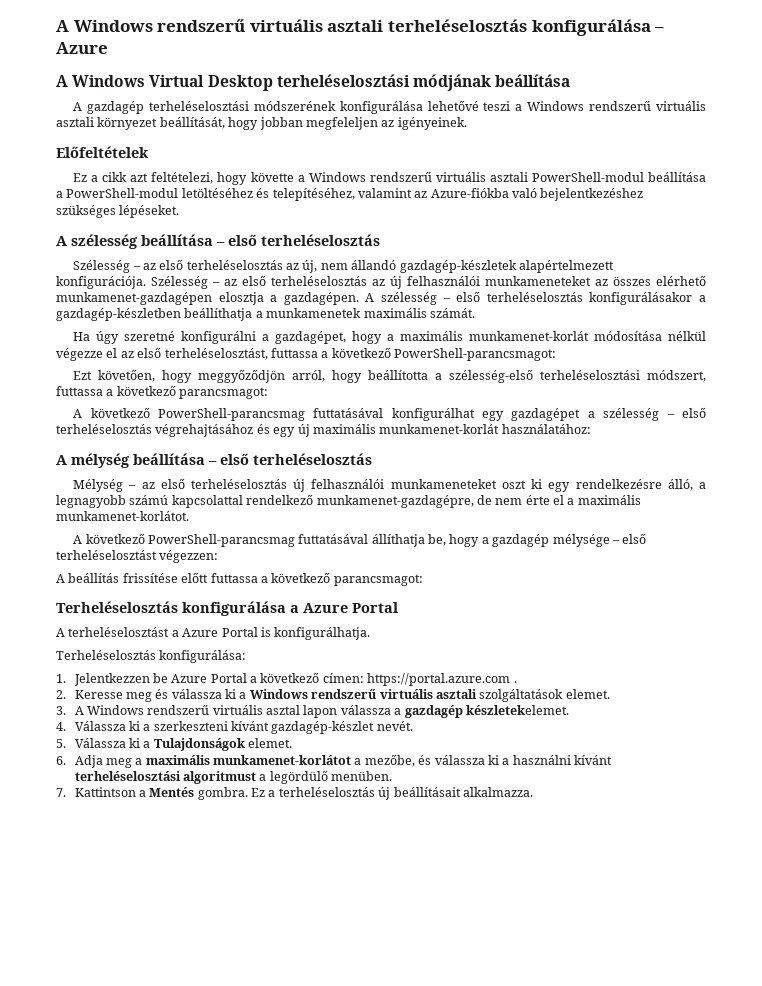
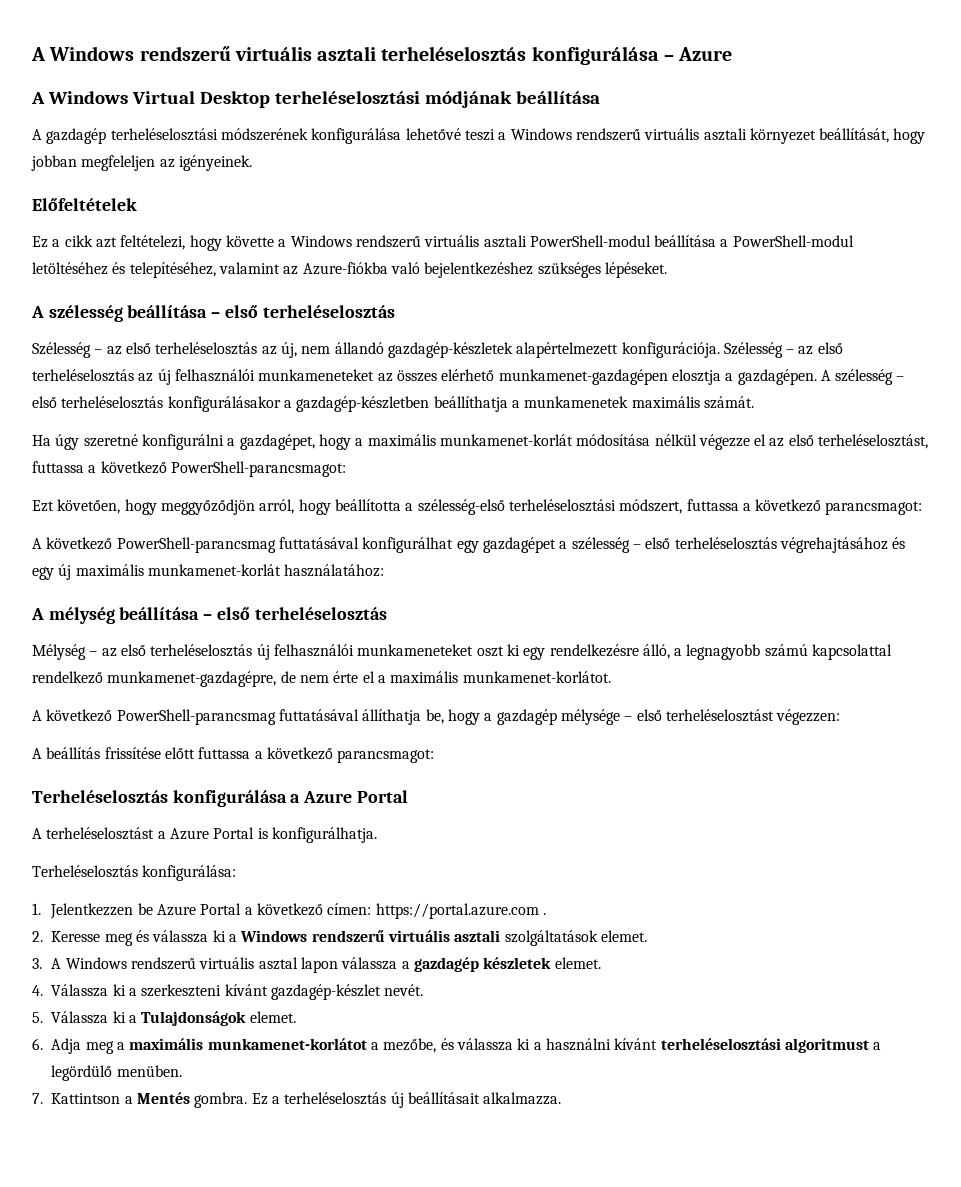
[465,705,569,715] készletekelemet. -> [483,957,601,969] készletek elemet.

